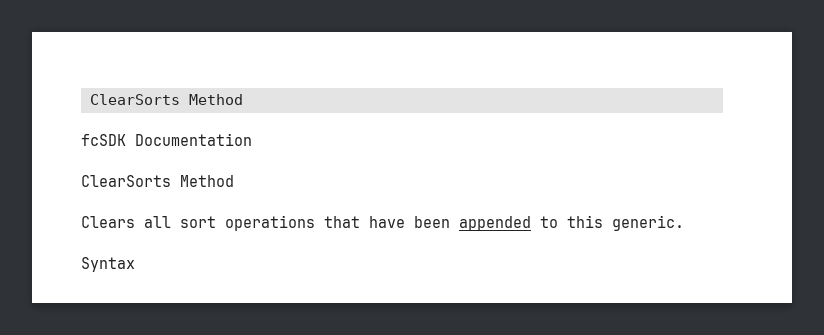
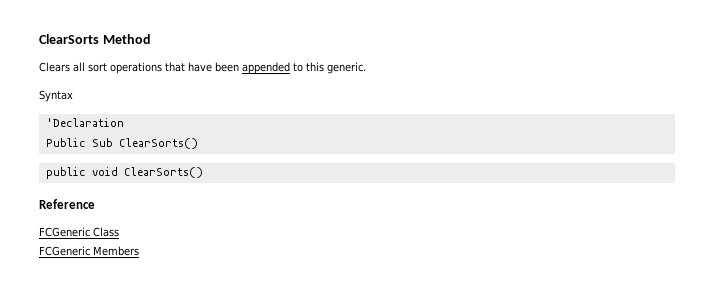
[89,94,243,105] [81,133,252,146] [81,175,234,187] ClearSorts Method // fcSDK Documentation // ClearSorts Method -> [39,34,151,44] ClearSorts Method
(135, 264) none -> [45,118,124,127] [45,138,198,149] [45,167,203,179] [39,199,95,209] [39,227,119,237] [39,246,139,256] // 'Declaration // Public Sub ClearSorts() // public void ClearSorts() // Reference // FCGeneric Class // FCGeneric Members

